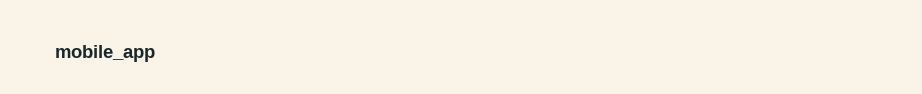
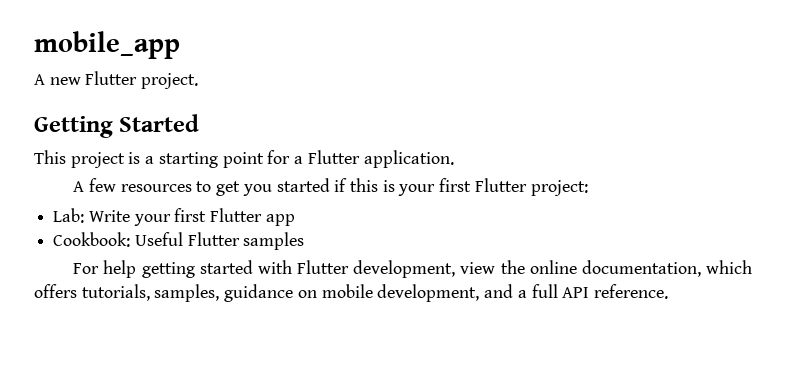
(155, 53) none -> [34,71,199,89] [34,114,200,138] [34,150,454,168] [73,178,588,196] [53,208,295,226] [53,232,305,250] [73,260,752,278] [34,284,668,302] // A new Flutter project. // Getting Started // This project is a starting point for a Flutter application. // A few resources to get you started if this is your first Flutter project: // Lab: Write your first Flutter app // Cookbook: Useful Flutter samples // For help getting started with Flutter development, view the online documentation, which offers tutorials, samples, guidance on mobile development, and a full API reference.

